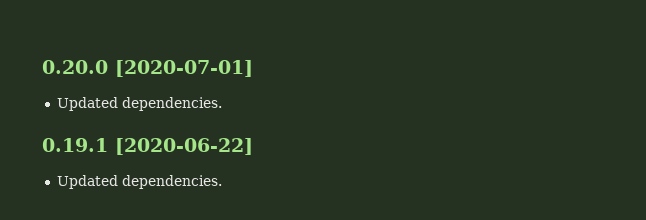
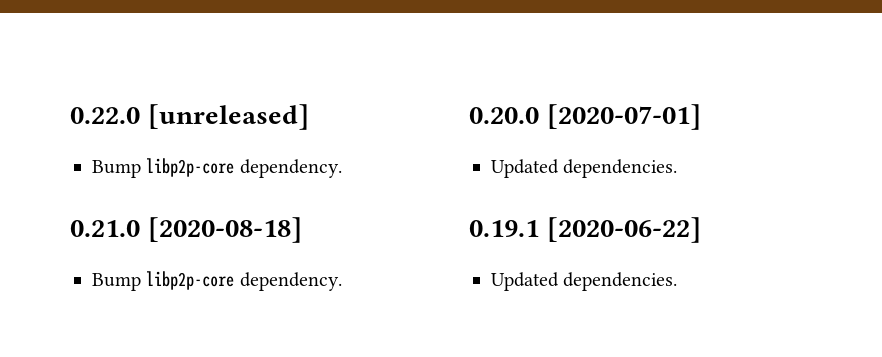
(42, 67) none -> [70,104,309,130] [92,158,342,178] [70,217,302,243] [92,271,342,291] 0.22.0 [unreleased] // Bump libp2p-core dependency. // 0.21.0 [2020-08-18] // Bump libp2p-core dependency. //

